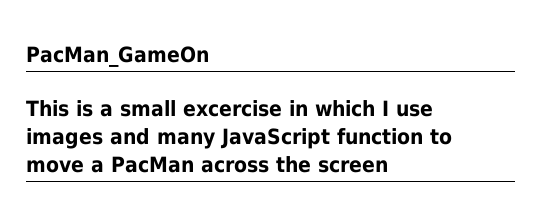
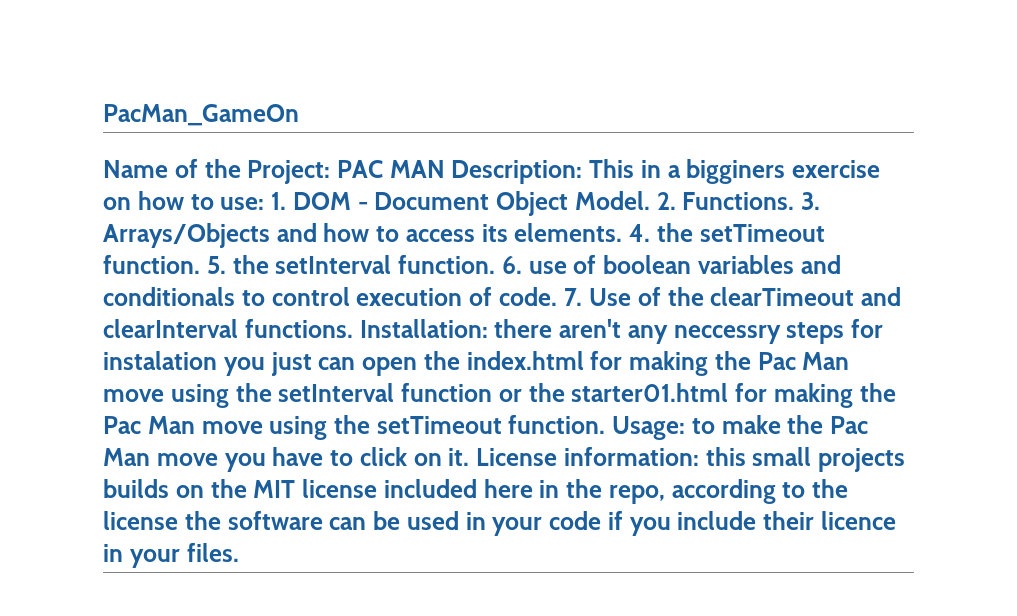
[26,100,433,117] [26,128,452,149] [26,156,388,173] This is a small excercise in which I use images and many JavaScript function to move a PacMan across the screen -> [103,159,881,184] [103,191,820,216] [103,223,825,248] [103,255,841,274] [103,287,902,306] [103,319,883,344] [103,351,850,376] [103,383,896,408] [103,415,869,440] [103,447,905,472] [103,479,848,504] [103,511,896,536] [103,543,239,568] Name of the Project: PAC MAN Description: This in a bigginers exercise on how to use: 1. DOM - Document Object Model. 2. Functions. 3. Arrays/Objects and how to access its elements. 4. the setTimeout function. 5. the setInterval function. 6. use of boolean variables and conditionals to control execution of code. 7. Use of the clearTimeout and clearInterval functions. Installation: there aren't any neccessry steps for instalation you just can open the index.html for making the Pac Man move using the setInterval function or the starter01.html for making the Pac Man move using the setTimeout function. Usage: to make the Pac Man move you have to click on it. License information: this small projects builds on the MIT license included here in the repo, according to the license the software can be used in your code if you include their licence in your files.

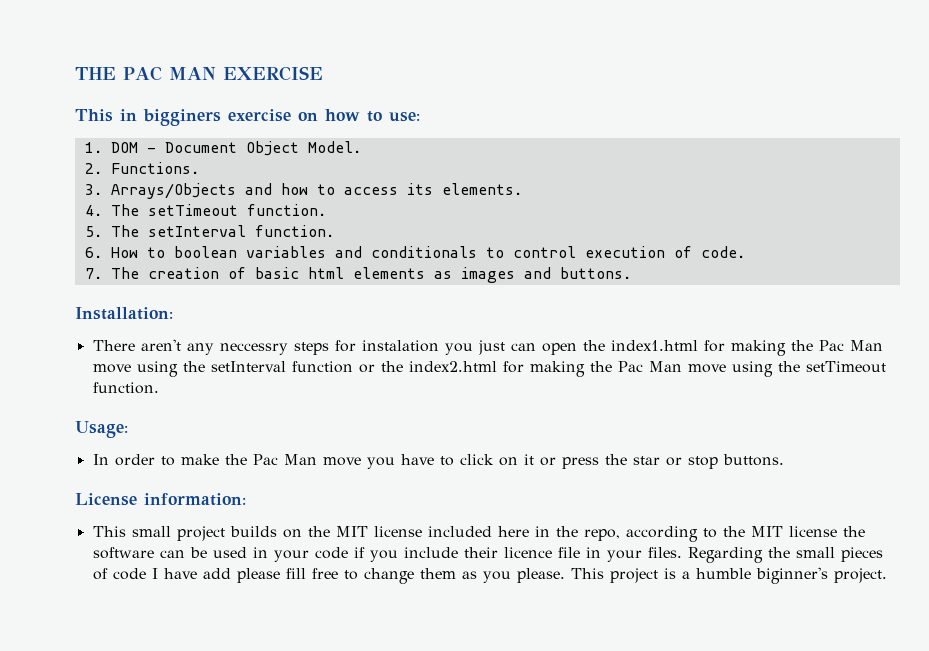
[103,104,299,126] [103,159,331,184] PacMan_GameOn // Name of the Project: -> [75,67,116,80] THE
[451,160,583,184] Description: -> [222,66,323,81] EXERCISE //
[667,165,681,178] a -> (137, 115) none
(265, 203) none -> (420, 117) //
(650, 200) none -> (361, 147) //
(795, 201) none -> (199, 168) //
[629,223,825,242] [103,255,269,274] 4. the setTimeout function. 5. the -> [84,204,326,216] [84,225,139,237] // 4. The setTimeout function. // 5. The
[501,255,597,274] 6. use of -> [84,247,165,258] // 6. How to
[563,287,902,306] [103,319,353,338] 7. Use of the clearTimeout and clearInterval functions. -> [84,267,631,283] // 7. The creation of basic html elements as images and buttons. //
[494,319,553,338] there -> [92,340,135,351] // There
[466,351,584,370] index.html -> [610,340,698,351] index1.html
[571,383,729,402] starter01.html -> [408,361,497,372] index2.html
(606, 424) none -> (159, 388) //
(686, 428) none -> [92,454,155,466] // In order
[448,448,470,466] it. -> [523,454,784,469] it or press the star or stop buttons. //
[705,447,905,472] this small projects -> [92,526,225,541] // This small project
(848, 488) none -> [750,526,783,537] MIT
(896, 520) none -> [557,547,580,558] file
(239, 552) none -> [687,547,883,563] [92,567,887,584] Regarding the small pieces of code I have add please fill free to change them as you please. This project is a humble biginner's project.

